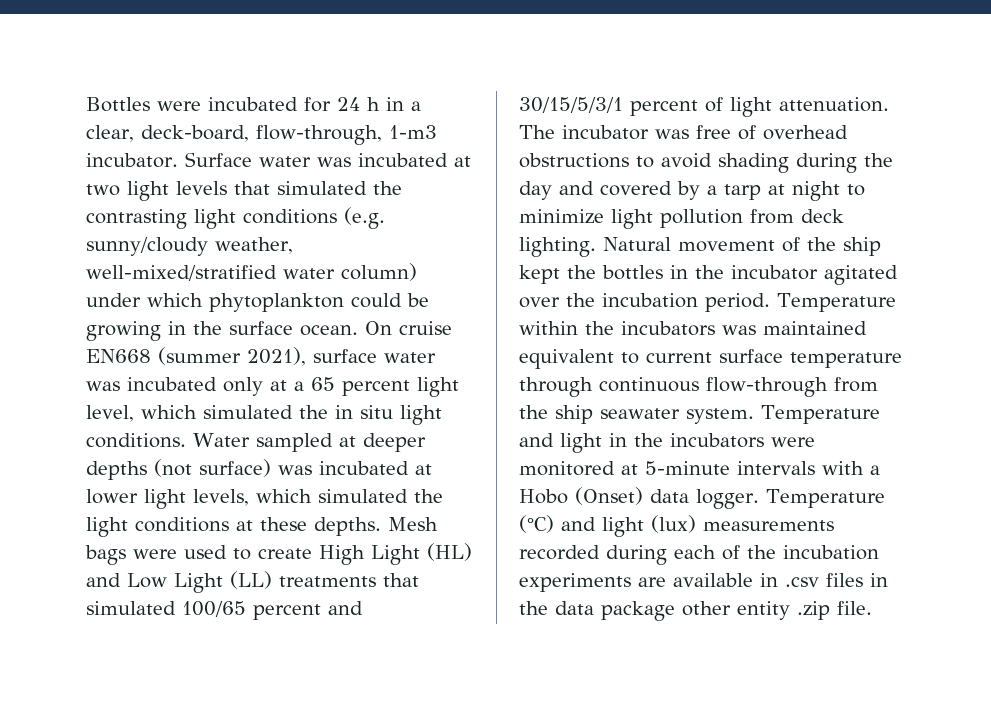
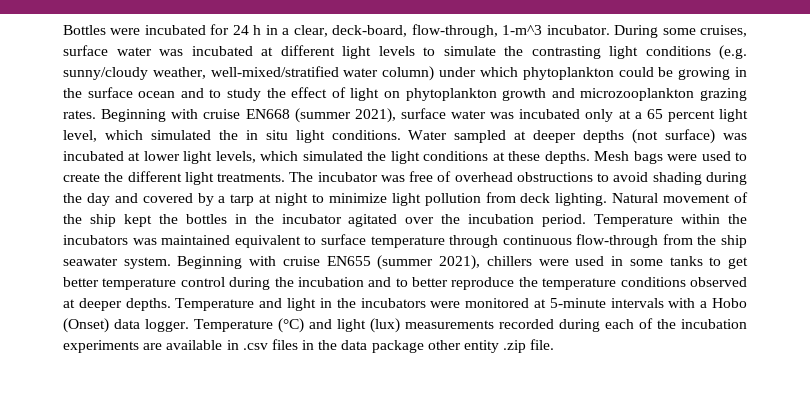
[388,125,437,139] [86,152,252,168] 1-m3 incubator. Surface -> [502,25,748,38] [63,45,108,56] 1-m^3 incubator. During some cruises, surface
[86,184,120,196] two -> [280,45,335,56] different
[234,181,367,195] that simulated -> [423,46,496,56] to simulate
[300,321,392,336] ocean. On -> [138,87,748,101] [63,109,199,122] ocean and to study the effect of light on phytoplankton growth and microzooplankton grazing rates. Beginning with
[319,543,472,565] [86,571,419,593] [86,601,363,620] [519,97,889,117] High Light (HL) and Low Light (LL) treatments that simulated 100/65 percent and 30/15/5/3/1 percent of light attenuation. -> [104,171,286,185] the different light treatments.
[646,352,712,363] current -> (317, 240) none
(754, 416) none -> [177,255,749,270] [63,277,747,290] [63,298,171,311] Beginning with cruise EN655 (summer 2021), chillers were used in some tanks to get better temperature control during the incubation and to better reproduce the temperature conditions observed at deeper depths.

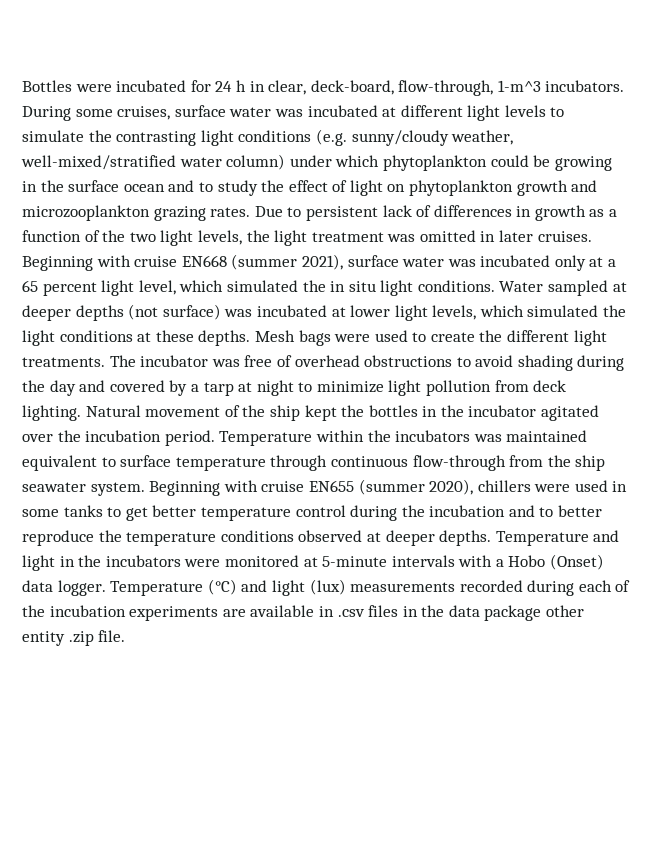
[282,28,290,35] a -> (265, 86) none
[546,25,610,35] incubator. -> [545,80,625,92] incubators.
(96, 114) none -> [254,205,618,221] [22,230,592,246] Due to persistent lack of differences in growth as a function of the two light levels, the light treatment was omitted in later cruises.
[439,255,481,270] 2021), -> [429,479,474,495] 2020),

